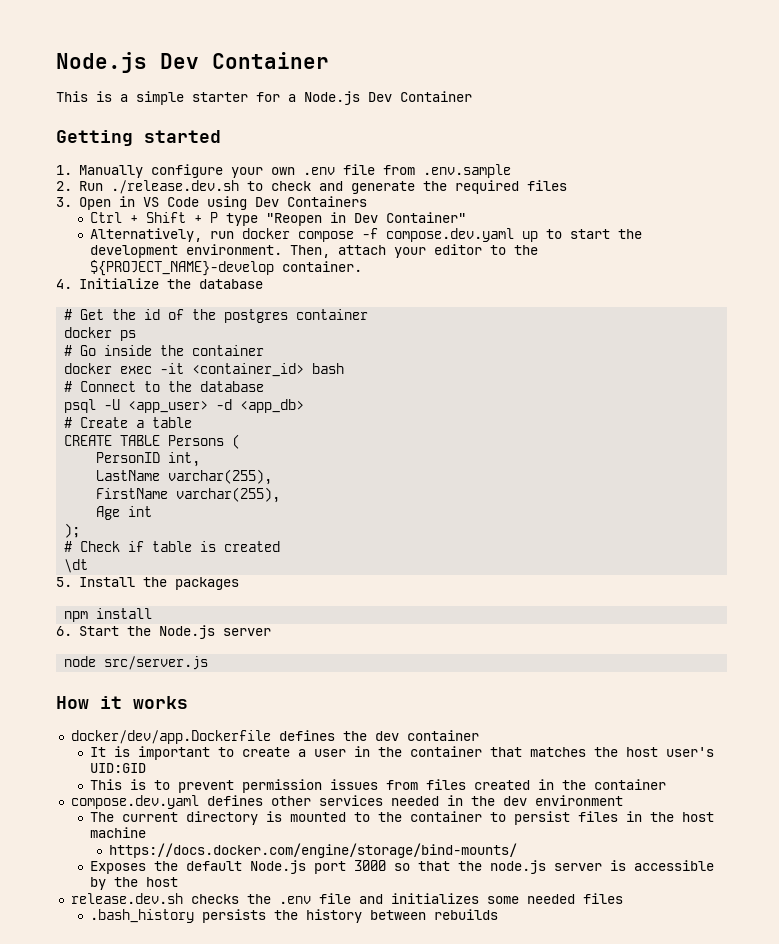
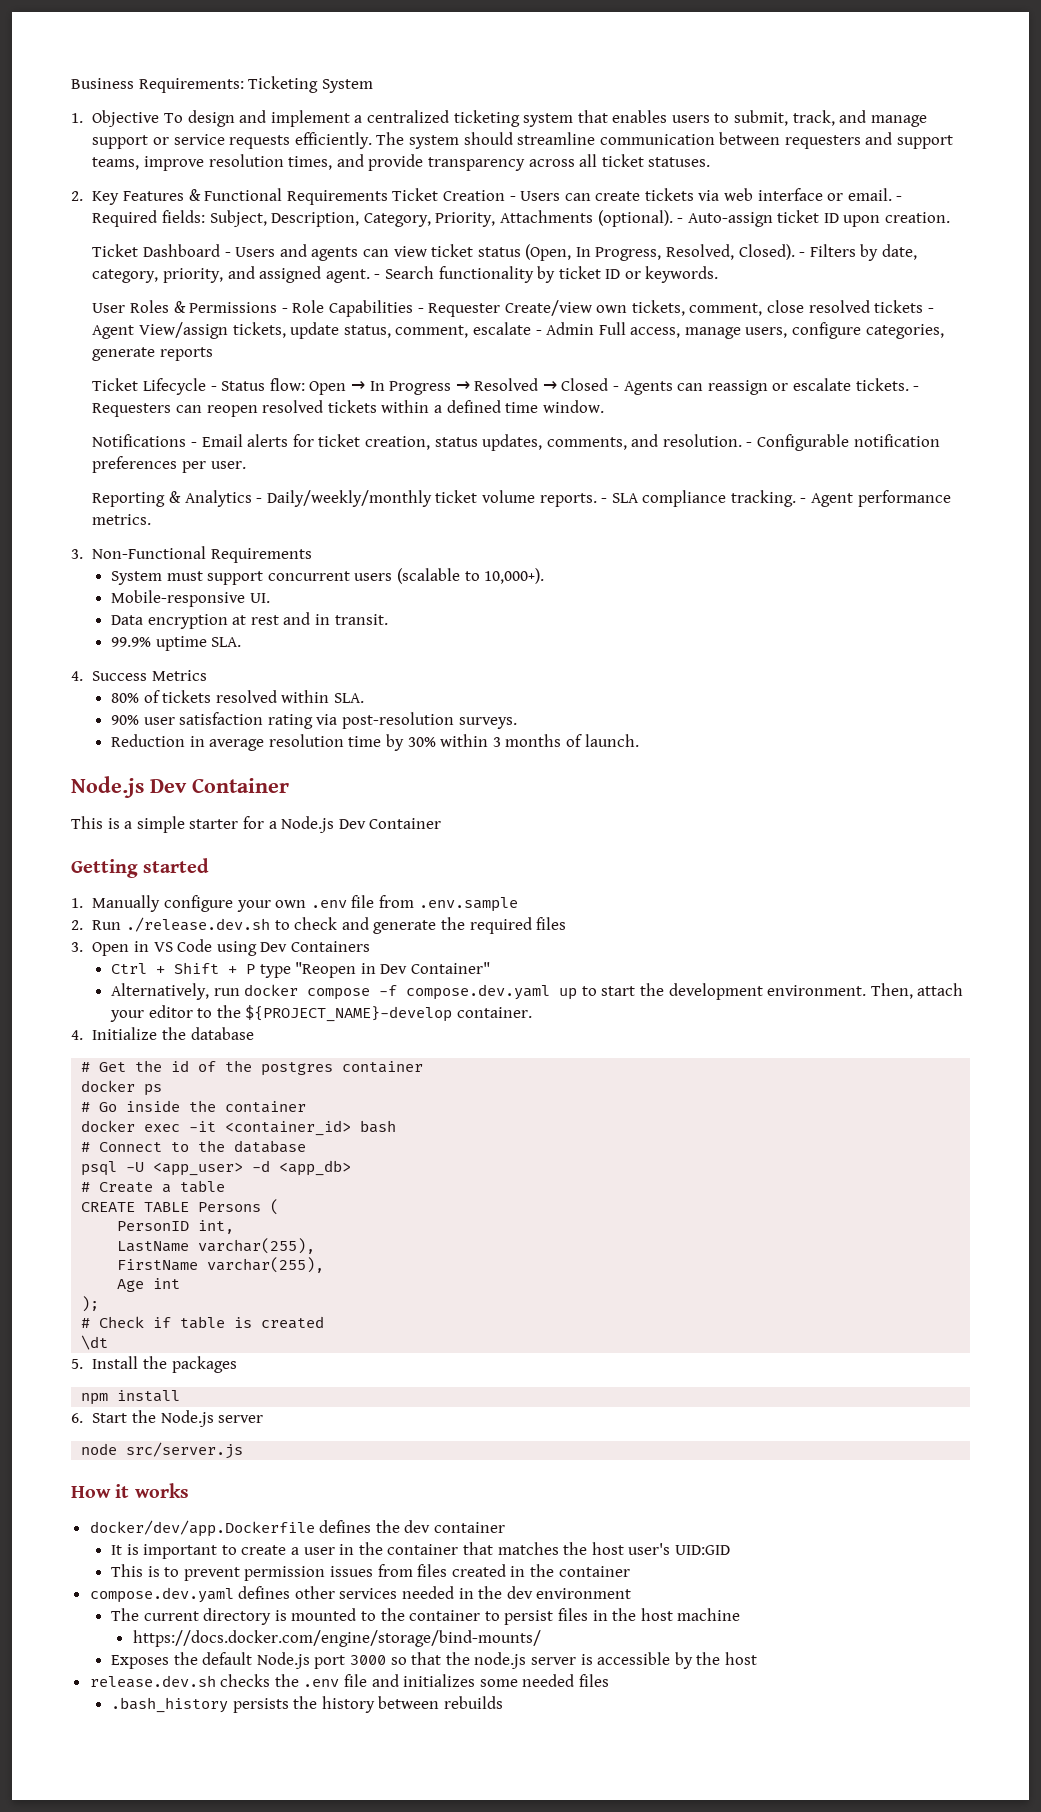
(56, 62) none -> [71,76,373,93] [71,110,927,127] [92,132,954,149] [92,154,711,171] [71,188,903,205] [92,210,951,227] [92,244,918,261] [92,266,719,283] [92,300,934,317] [92,322,944,339] [92,347,213,361] [92,378,920,395] [92,400,604,417] [92,434,940,451] [92,456,246,473] [92,490,951,507] [92,514,152,525] [71,546,312,563] [111,568,545,585] [111,590,270,607] [111,612,388,629] [111,636,242,651] [71,670,207,681] [111,690,365,703] [111,712,517,729] [111,734,639,751] Business Requirements: Ticketing System // 1. Objective To design and implement a centralized ticketing system that enables users to submit, track, and manage support or service requests efficiently. The system should streamline communication between requesters and support teams, improve resolution times, and provide transparency across all ticket statuses. // 2. Key Features & Functional Requirements Ticket Creation - Users can create tickets via web interface or email. - Required fields: Subject, Description, Category, Priority, Attachments (optional). - Auto-assign ticket ID upon creation. // Ticket Dashboard - Users and agents can view ticket status (Open, In Progress, Resolved, Closed). - Filters by date, category, priority, and assigned agent. - Search functionality by ticket ID or keywords. // User Roles & Permissions - Role Capabilities - Requester Create/view own tickets, comment, close resolved tickets - Agent View/assign tickets, update status, comment, escalate - Admin Full access, manage users, configure categories, generate reports // Ticket Lifecycle - Status flow: Open → In Progress → Resolved → Closed - Agents can reassign or escalate tickets. - Requesters can reopen resolved tickets within a defined time window. // Notifications - Email alerts for ticket creation, status updates, comments, and resolution. - Configurable notification preferences per user. // Reporting & Analytics - Daily/weekly/monthly ticket volume reports. - SLA compliance tracking. - Agent performance metrics. // 3. Non-Functional Requirements // System must support concurrent users (scalable to 10,000+). // Mobile-responsive UI. // Data encryption at rest and in transit. // 99.9% uptime SLA. // 4. Success Metrics // 80% of tickets resolved within SLA. // 90% user satisfaction rating via post-resolution surveys. // Reduction in average resolution time by 30% within 3 months of launch. //

